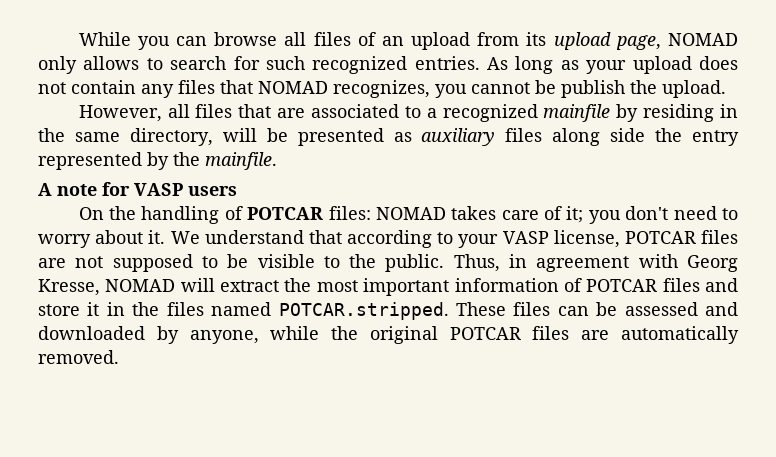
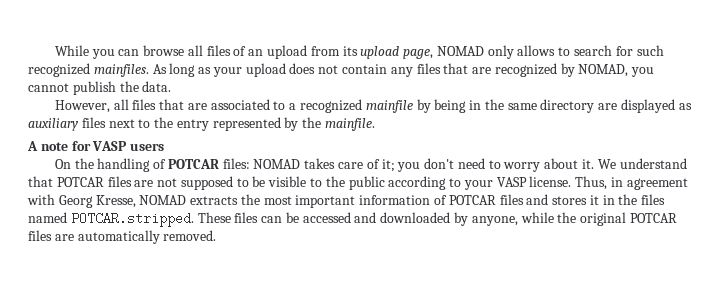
[414,56,480,70] entries. -> [93,64,149,77] mainfiles.
[258,80,430,98] NOMAD recognizes, -> [472,63,629,77] are recognized by NOMAD,
[535,80,556,94] be -> (69, 87) none
[662,80,726,98] upload. -> [142,81,172,92] data.
[643,104,715,122] residing -> [434,99,467,113] being
[129,128,384,146] directory, will be presented -> [540,99,675,113] directory are displayed
[552,128,646,146] along side -> [108,119,151,128] next to
[347,230,620,248] according to your VASP license, -> (53, 181) none
[385,254,445,272] public. -> [348,176,572,190] public according to your VASP license.
[180,278,280,292] will extract -> [190,196,239,205] extracts
[38,304,80,316] store -> [552,196,588,205] stores
[624,302,698,316] assessed -> [302,212,351,223] accessed

